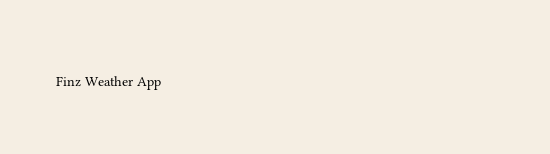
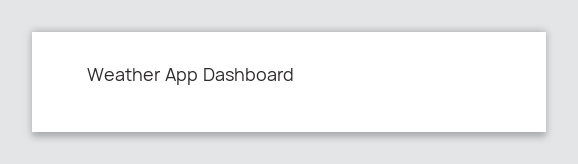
[56,76,81,87] Finz -> (87, 74) none
(161, 83) none -> [202,68,294,81] Dashboard

